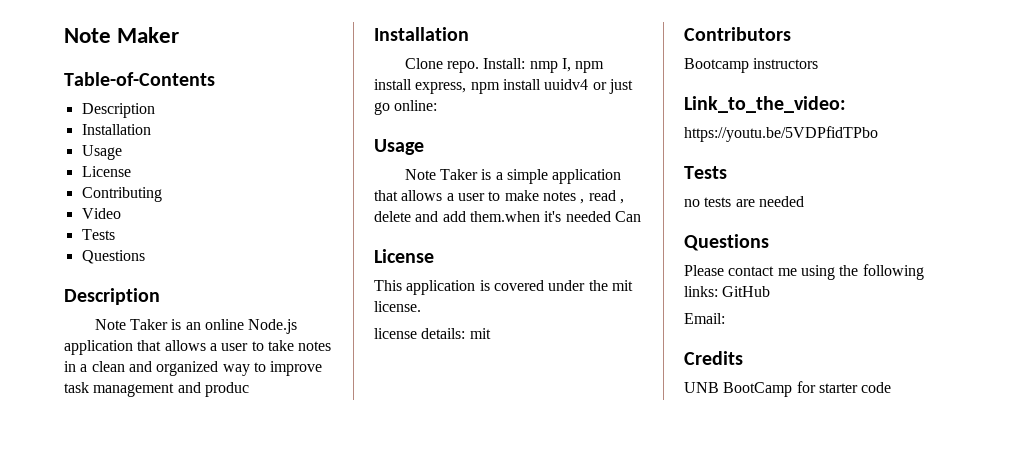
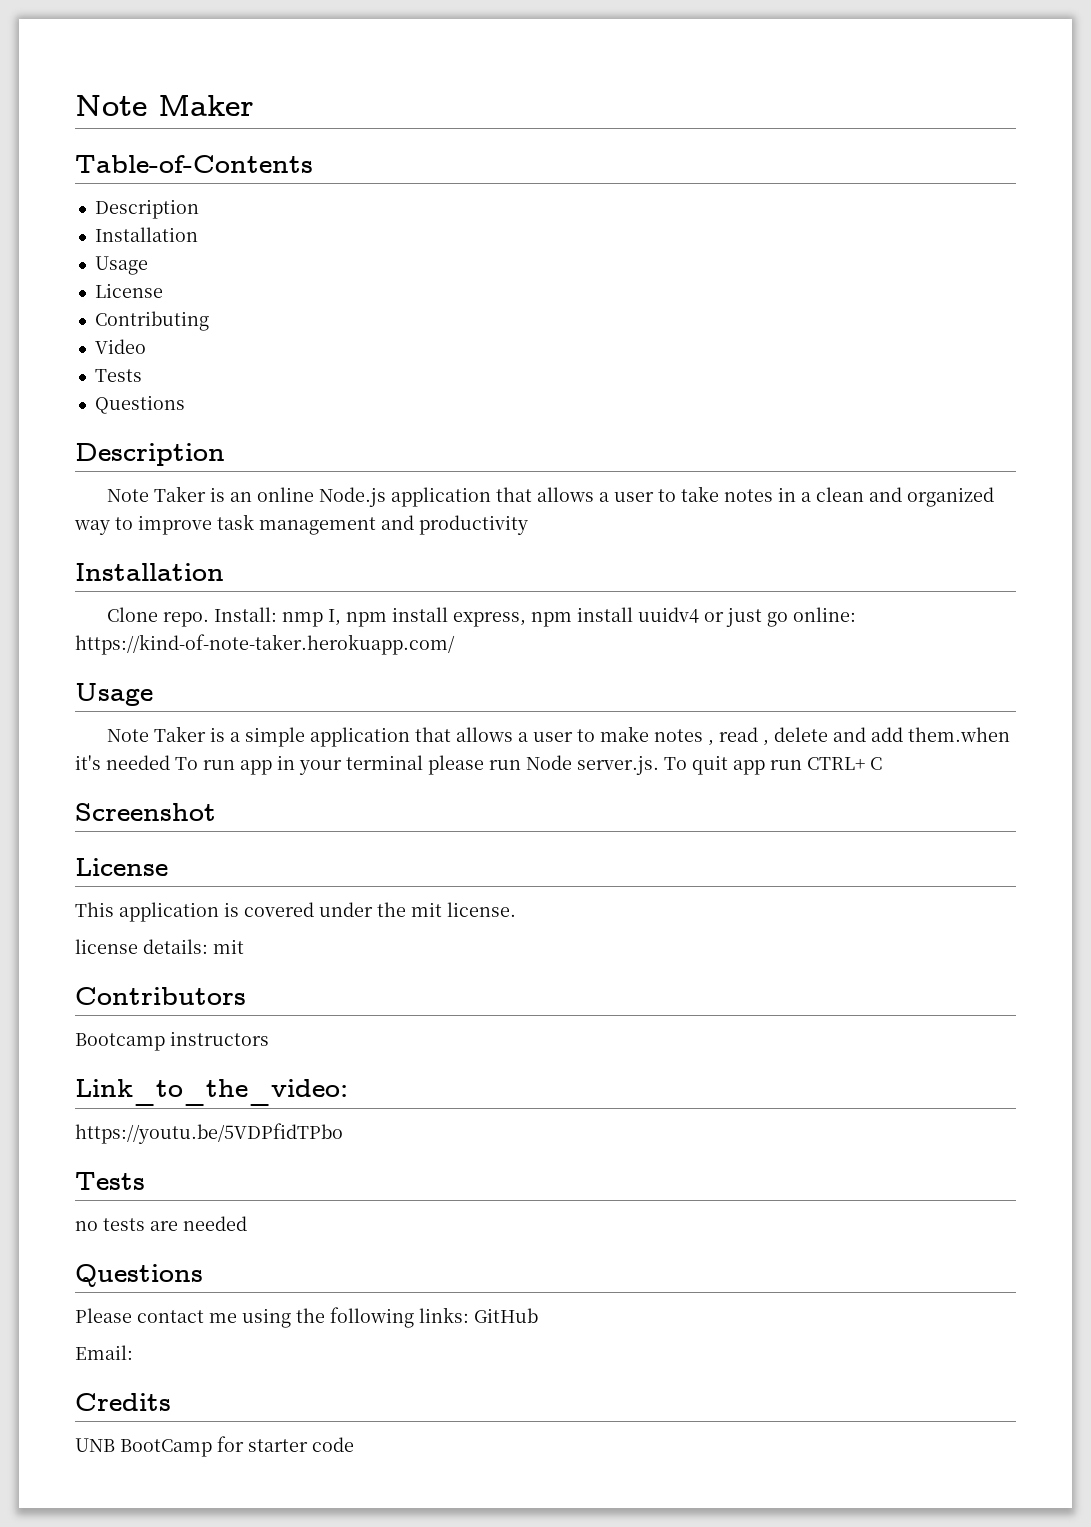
[204,382,249,397] produc -> [419,515,528,535] productivity
(438, 105) none -> [75,634,455,655] https://kind-of-note-taker.herokuapp.com/
[614,211,641,222] Can -> [175,755,882,775] [75,803,216,821] To run app in your terminal please run Node server.js. To quit app run CTRL+ C // Screenshot

